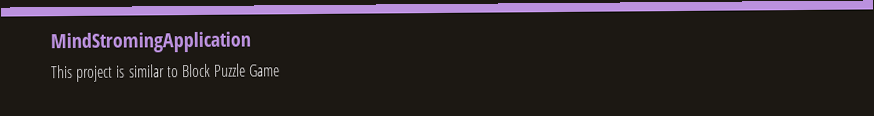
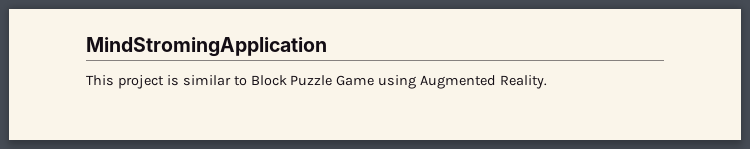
(281, 70) none -> [378,75,548,89] using Augmented Reality.

